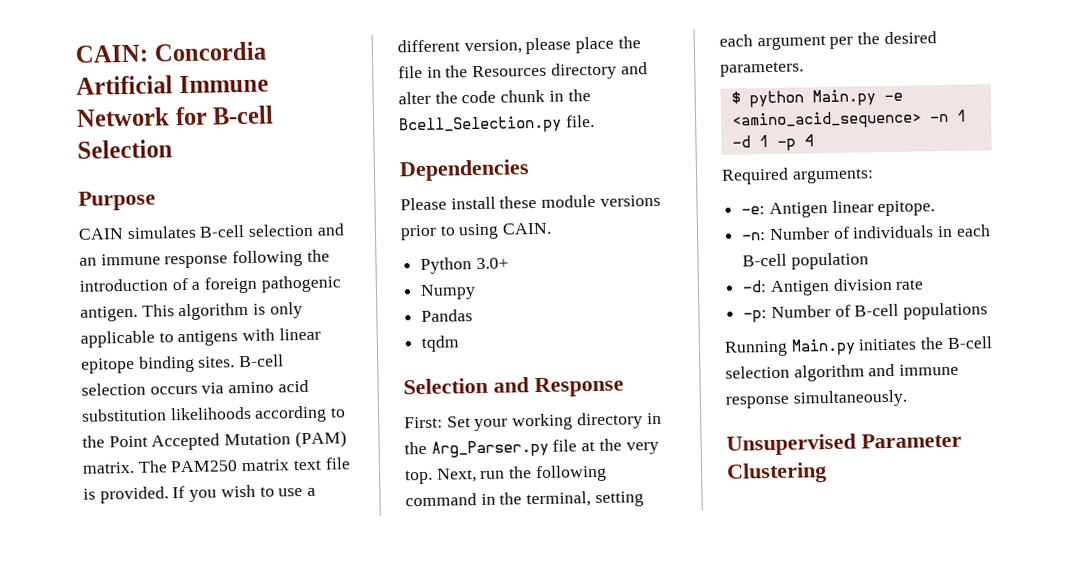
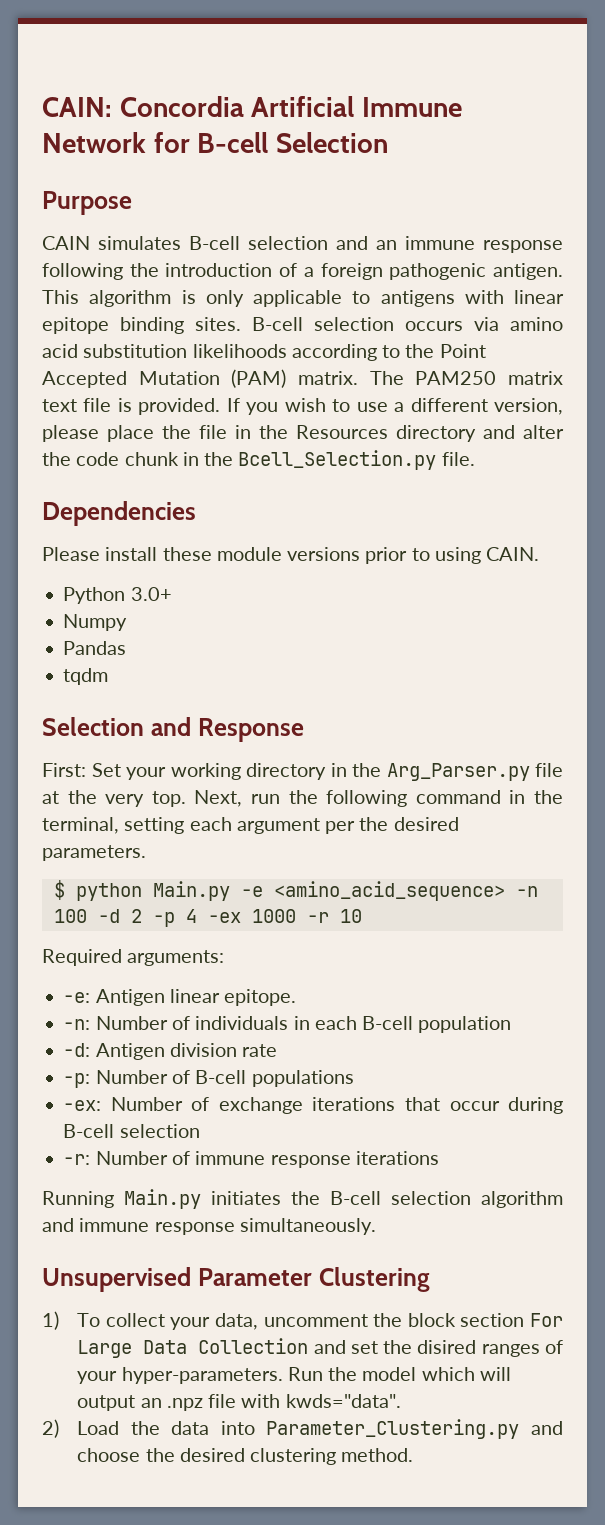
[955,109,967,122] [731,135,769,148] 1 -d 1 -> [53,909,142,923] 100 -d 2
(814, 140) none -> [207,909,362,923] -ex 1000 -r 10
(989, 311) none -> [63,1097,563,1114] [63,1124,200,1138] [63,1151,439,1168] // -ex: Number of exchange iterations that occur during B-cell selection // -r: Number of immune response iterations
(827, 473) none -> [42,1311,563,1330] [77,1338,563,1358] [77,1367,511,1384] [77,1394,401,1411] [42,1419,563,1439] [77,1448,414,1465] // 1) To collect your data, uncomment the block section For Large Data Collection and set the disired ranges of your hyper-parameters. Run the model which will output an .npz file with kwds="data". // 2) Load the data into Parameter_Clustering.py and choose the desired clustering method.

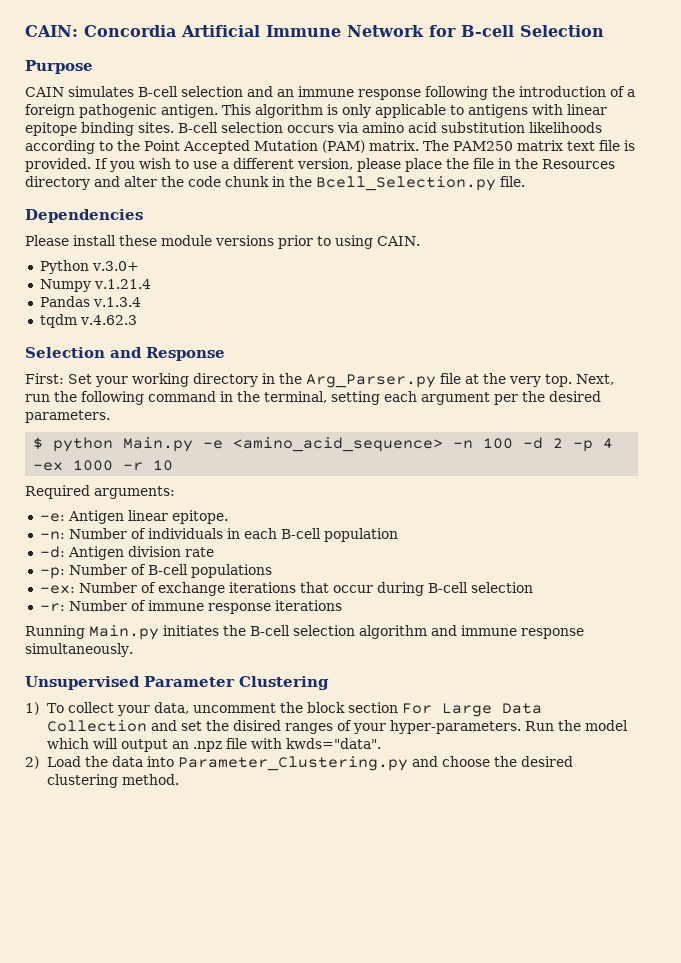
[130,587,172,601] 3.0+ -> [91,261,139,271] v.3.0+
(128, 622) none -> [93,279,151,289] v.1.21.4
(127, 648) none -> [92,297,141,307] v.1.3.4
(109, 676) none -> [79,315,137,325] v.4.62.3

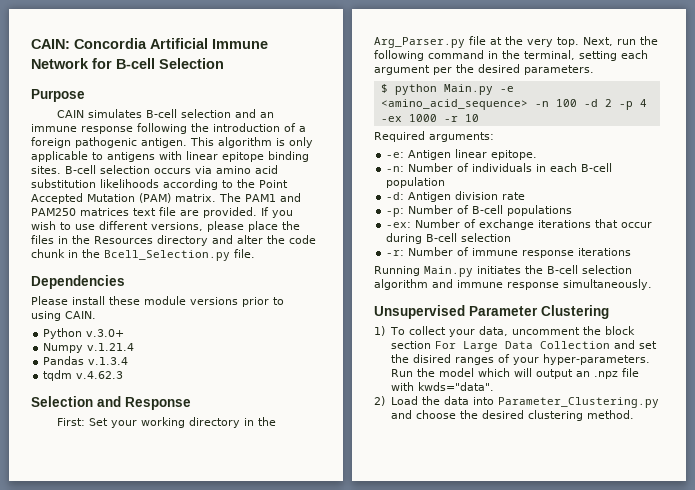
[452,140,563,151] PAM250 matrix -> [245,193,301,202] [31,208,129,216] PAM1 and PAM250 matrices
[623,140,635,151] is -> [180,210,199,216] are
[221,158,353,170] a different version, -> [99,221,203,231] different versions,
[473,158,494,169] file -> [31,235,54,244] files

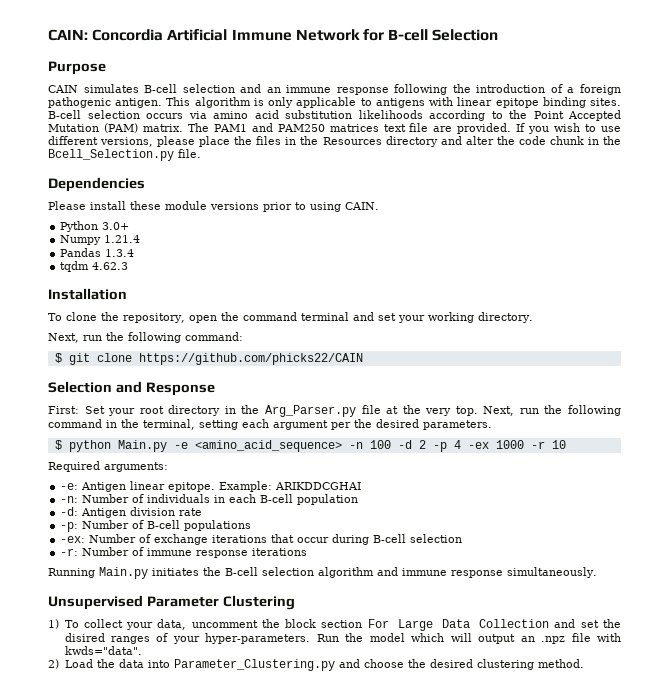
[86,329,125,337] v.3.0+ -> [102,222,130,230] 3.0+
[87,343,135,351] v.1.21.4 -> [104,235,141,243] 1.21.4
[88,357,129,365] v.1.3.4 -> [105,249,135,257] 1.3.4
[76,371,124,379] v.4.62.3 -> [92,262,129,270] [48,288,127,300] [48,312,533,323] [48,332,243,343] [54,353,363,365] 4.62.3 // Installation // To clone the repository, open the command terminal and set your working directory. // Next, run the following command: // $ git clone https://github.com/phicks22/CAIN
[141,417,186,428] working -> [139,406,164,414] root
(538, 155) none -> [219,481,362,492] Example: ARIKDDCGHAI

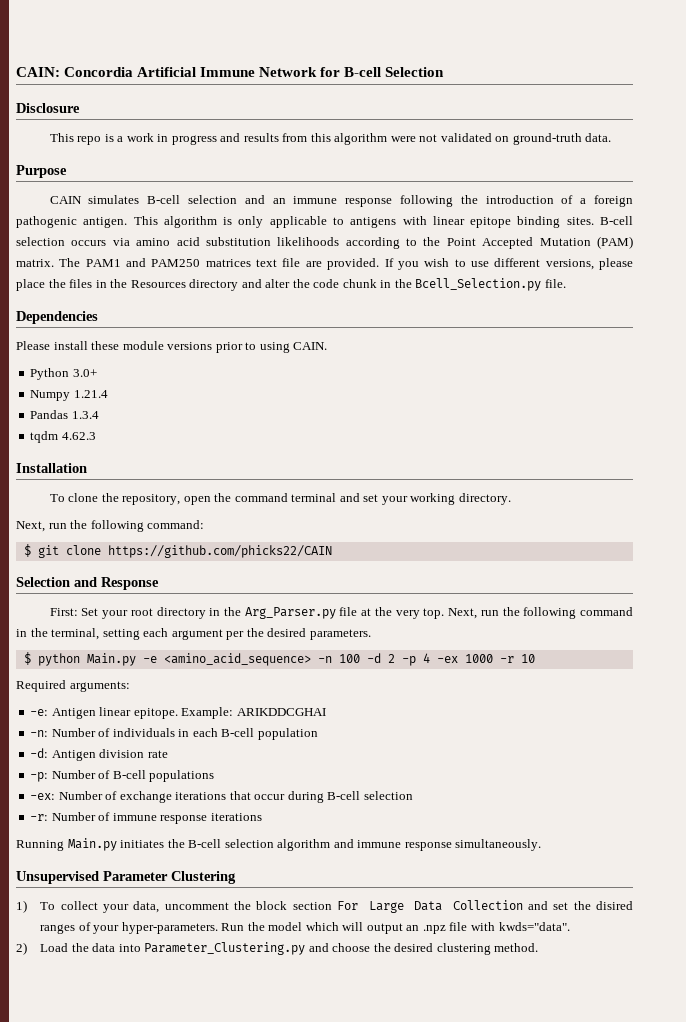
(499, 35) none -> [16,103,80,113] [49,133,612,145] // Disclosure // This repo is a work in progress and results from this algorithm were not validated on ground-truth data.

